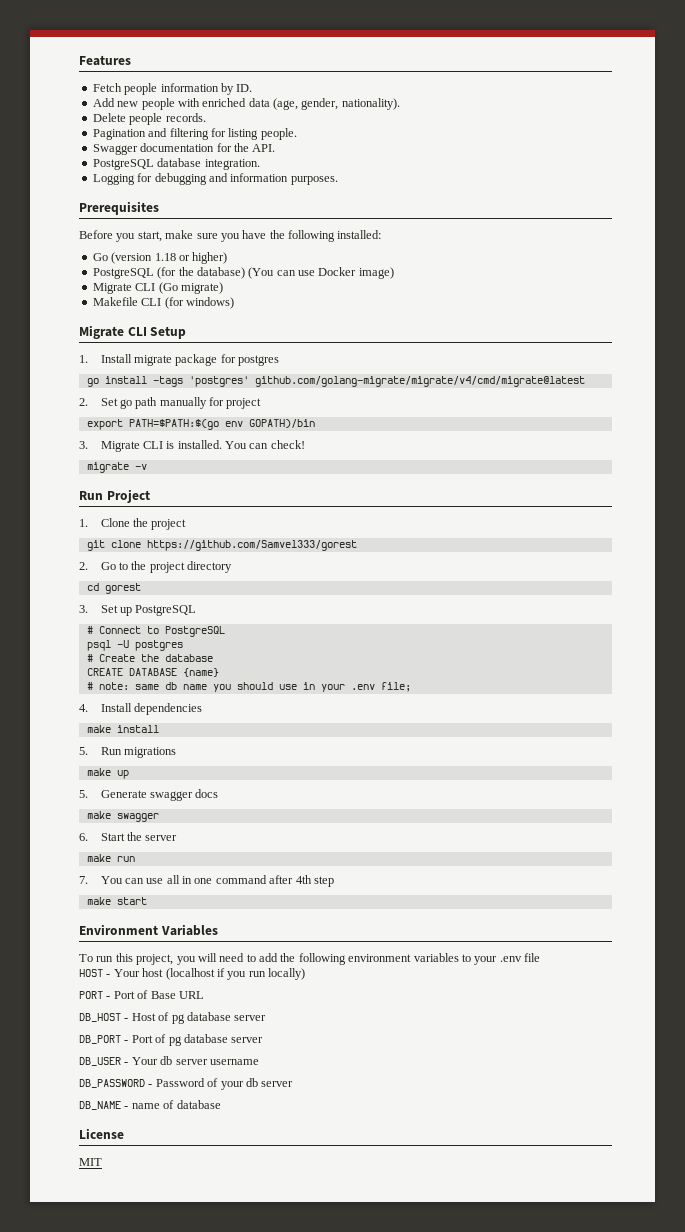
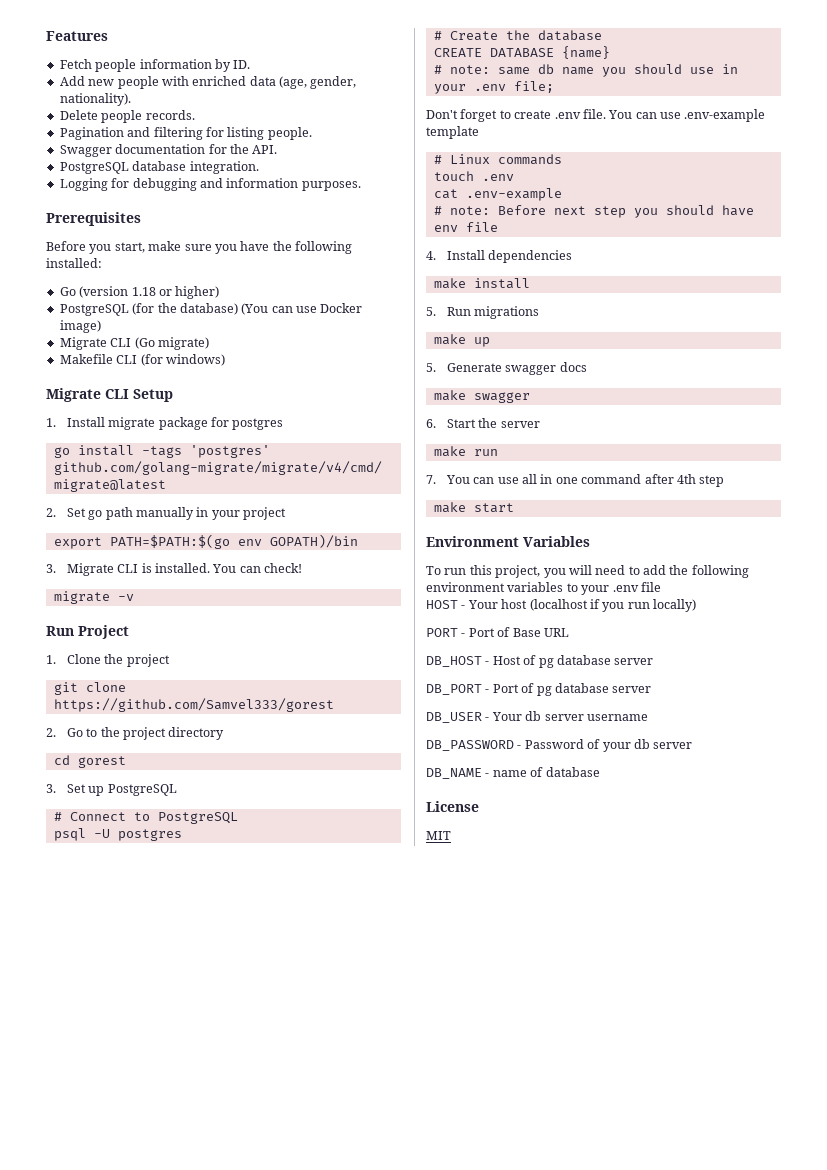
[209,397,225,406] for -> [196,507,240,520] in your
(411, 687) none -> [426,109,766,122] [426,126,479,139] [433,154,562,165] [433,171,514,181] [433,188,562,201] [433,205,754,218] [433,222,498,232] // Don't forget to create .env file. You can use .env-example template // # Linux commands // touch .env // cat .env-example // # note: Before next step you should have env file

